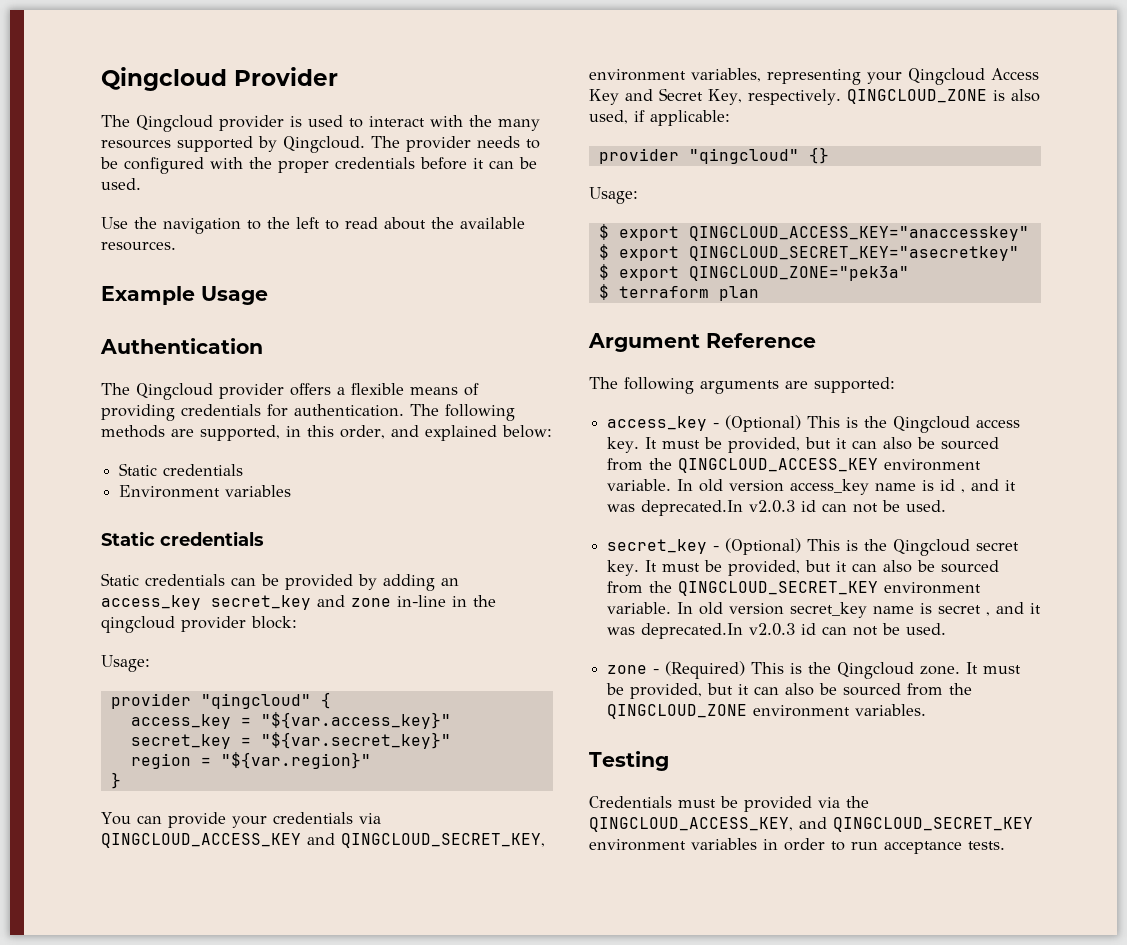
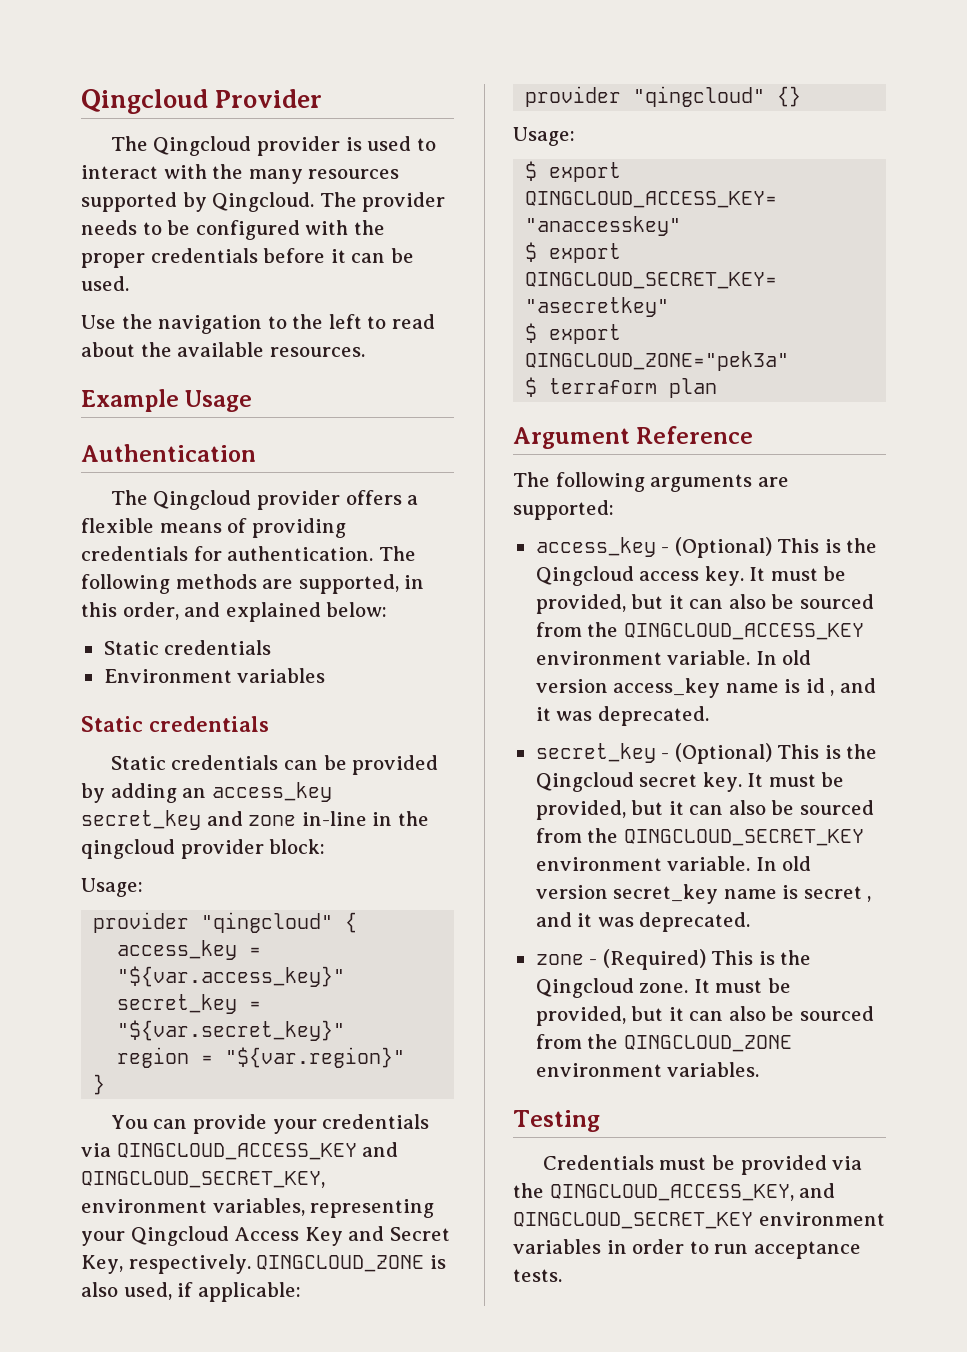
[641,500,947,516] deprecated.In v2.0.3 id can not be used. -> [597,706,709,726] deprecated.
[641,623,947,639] deprecated.In v2.0.3 id can not be used. -> [639,912,751,932] deprecated.

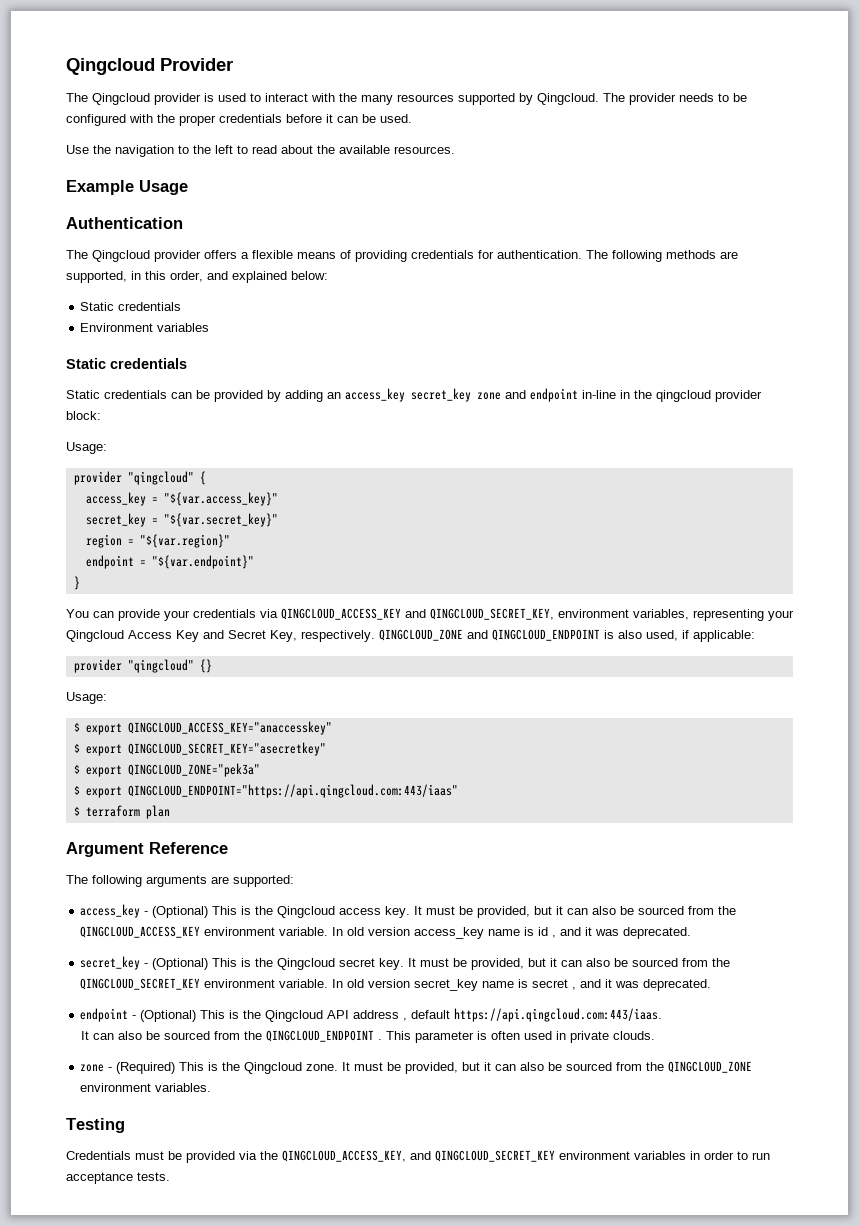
[206,811,297,826] and zone -> [477,388,578,402] zone and endpoint
(406, 1057) none -> [85,555,254,569] // endpoint = "${var.endpoint}"
(425, 1263) none -> [467,629,600,641] and QINGCLOUD_ENDPOINT
(790, 361) none -> [73,784,458,798] // $ export QINGCLOUD_ENDPOINT="https://api.qingcloud.com:443/iaas"
(751, 922) none -> [80,1008,663,1022] [80,1030,655,1043] // endpoint - (Optional) This is the Qingcloud API address , default https://api.qingcloud.com:443/iaas. // It can also be sourced from the QINGCLOUD_ENDPOINT . This parameter is often used in private clouds.

